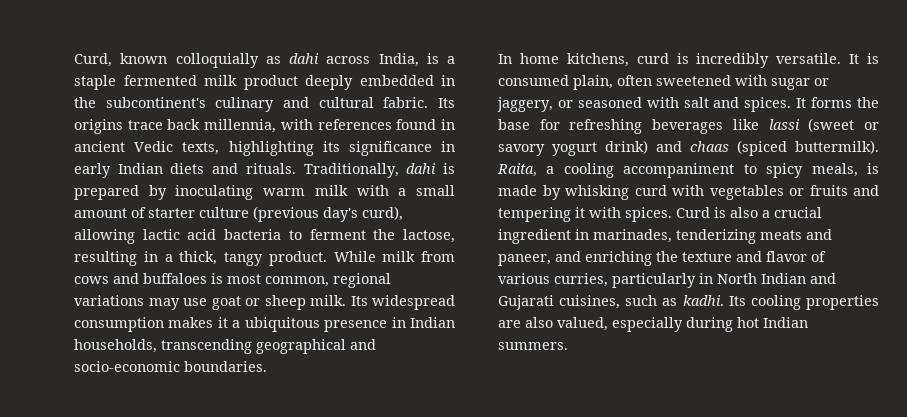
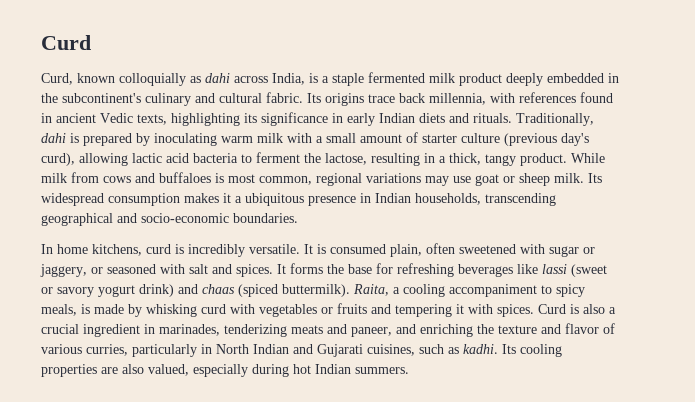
(74, 60) none -> [41,35,91,50] Curd //

